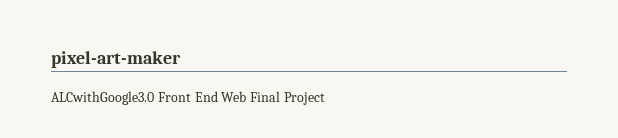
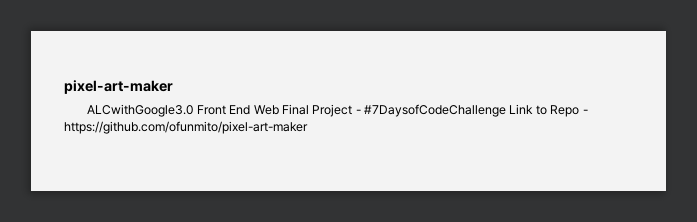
(325, 98) none -> [355,104,588,117] [64,121,308,134] - #7DaysofCodeChallenge Link to Repo - https://github.com/ofunmito/pixel-art-maker

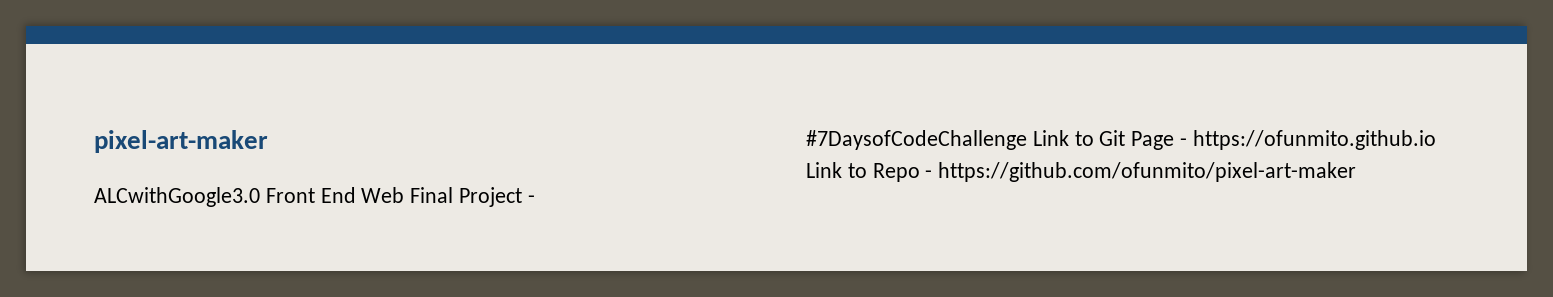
(547, 110) none -> [1099,130,1436,150] [806,162,867,178] Git Page - https://ofunmito.github.io Link to

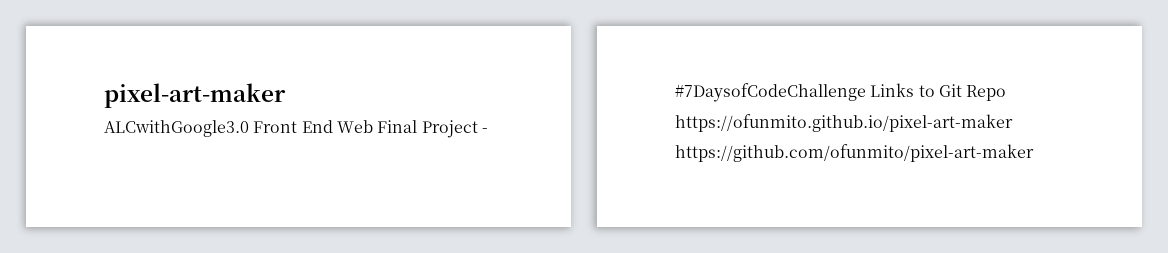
[1032,130,1069,146] Link -> [870,83,915,97] Links
[1131,130,1436,150] [806,162,867,178] Page - https://ofunmito.github.io Link to -> (962, 90) none
[925,170,933,178] - -> [675,114,1013,132] // https://ofunmito.github.io/pixel-art-maker //

